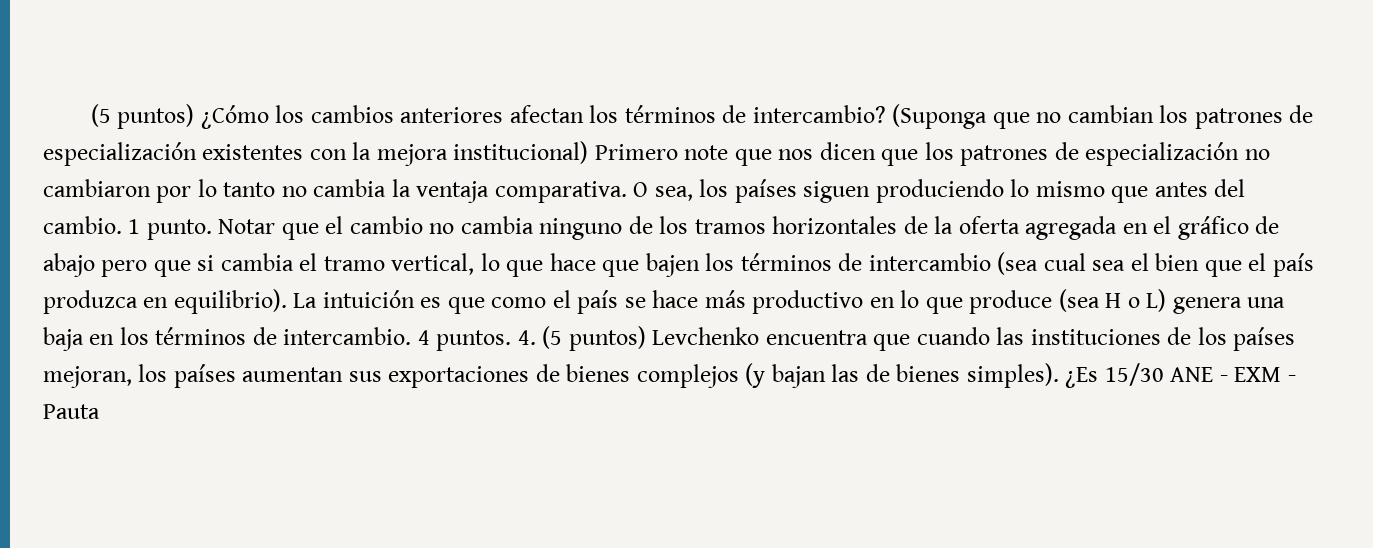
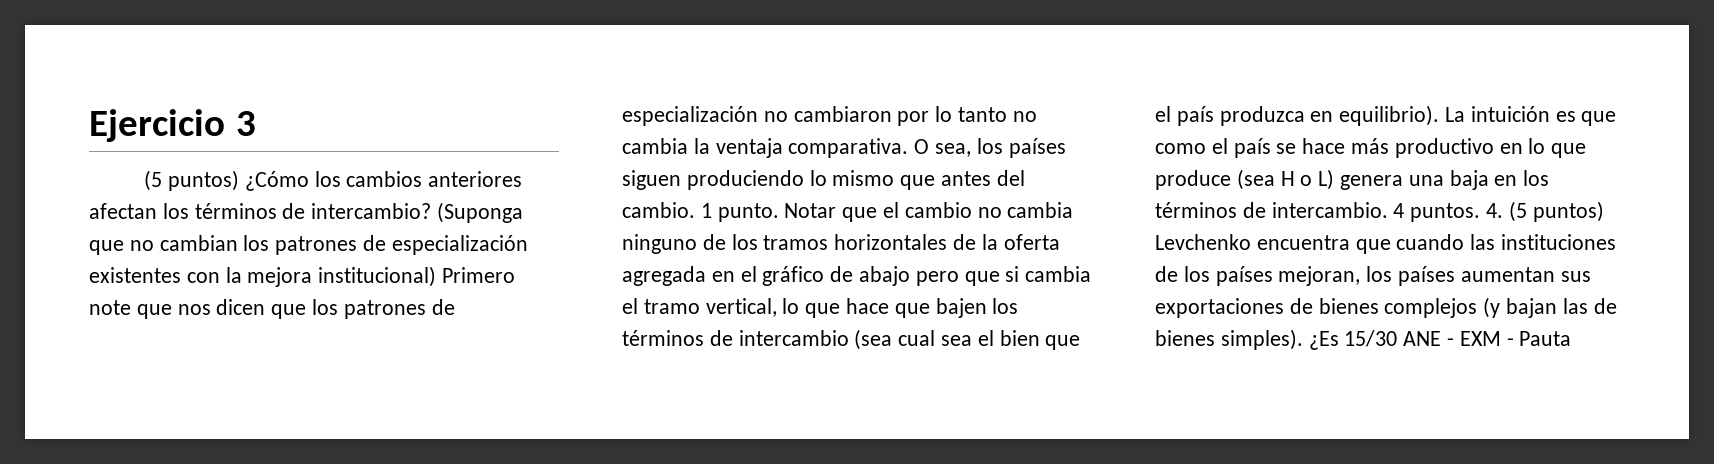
(90, 115) none -> [89,109,256,142] Ejercicio 3 //

